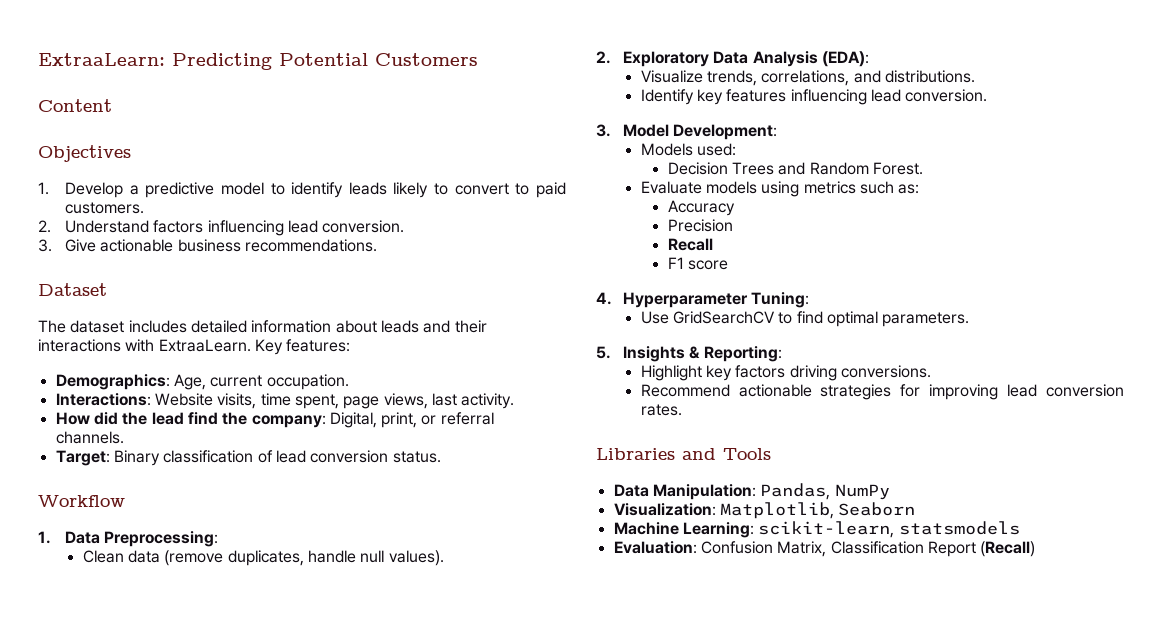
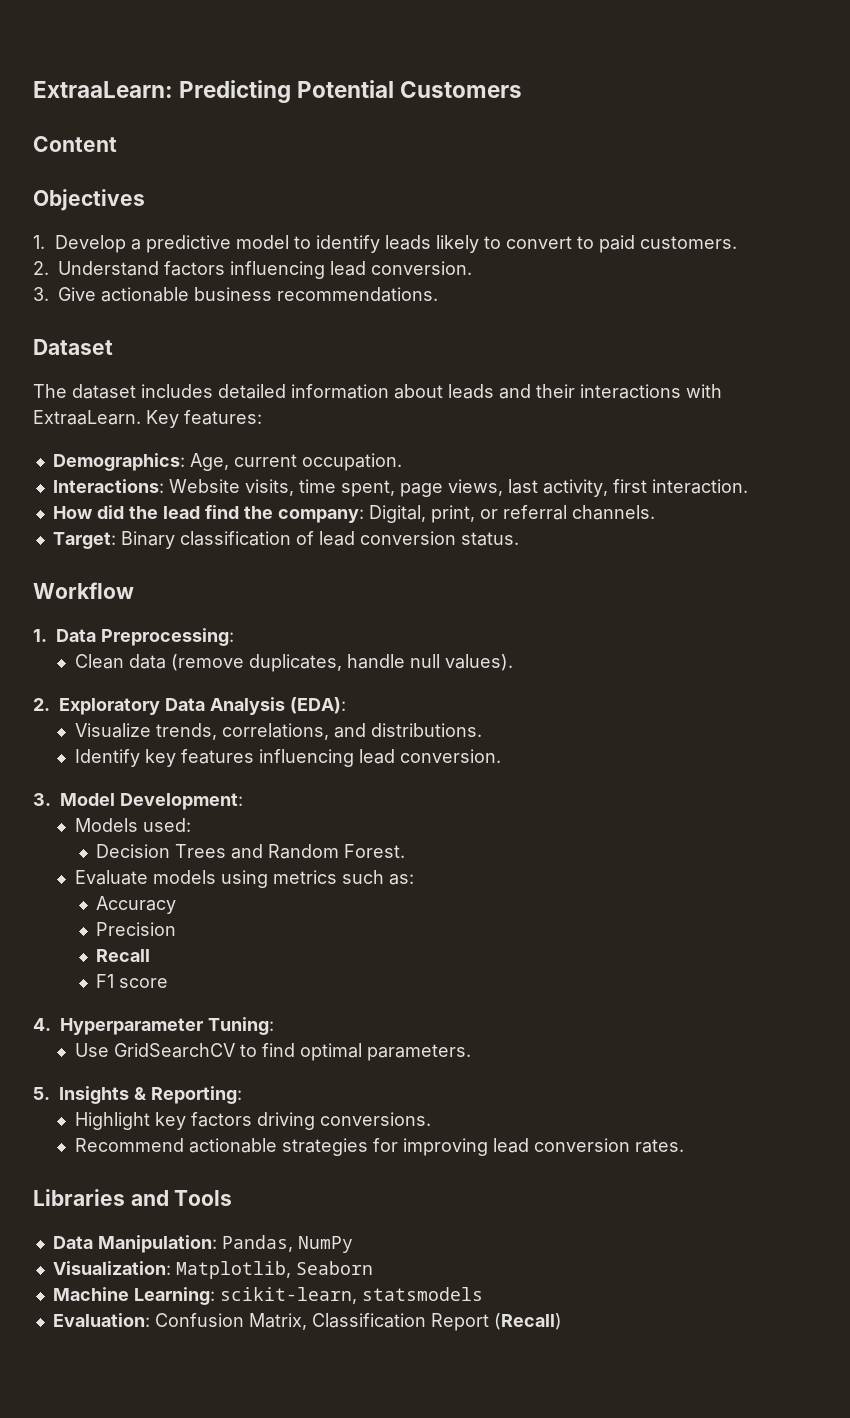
[461,393,515,409] activity. -> [542,479,748,497] activity, first interaction.

